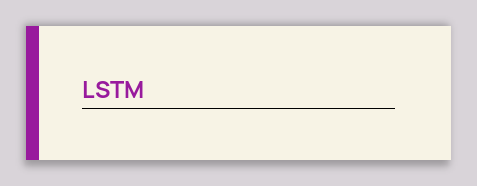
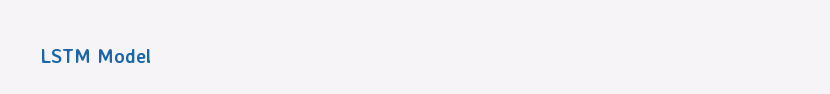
(144, 89) none -> [97,49,151,63] Model

